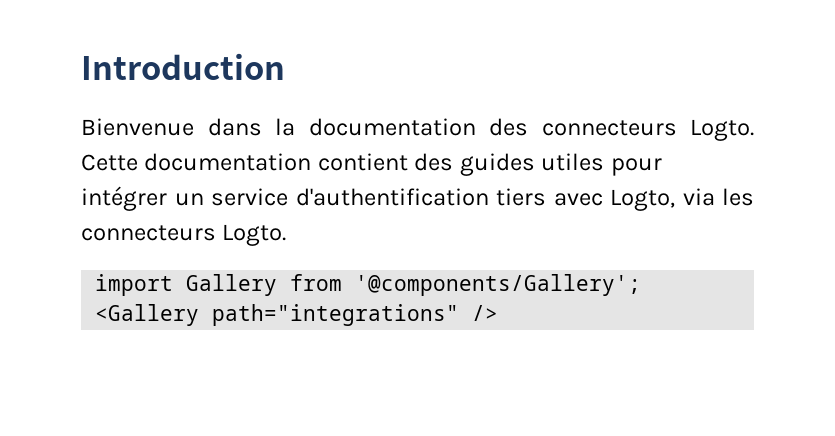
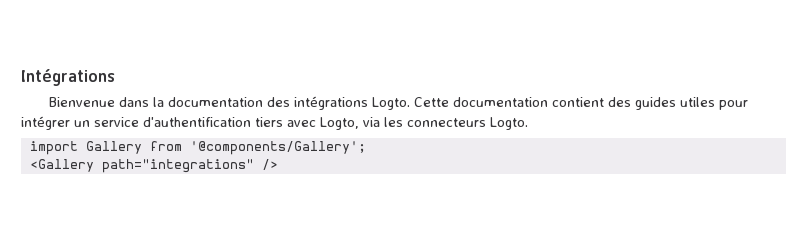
[81,53,285,80] Introduction -> [21,69,115,86] Intégrations
[541,120,677,136] connecteurs -> [294,96,369,110] intégrations

